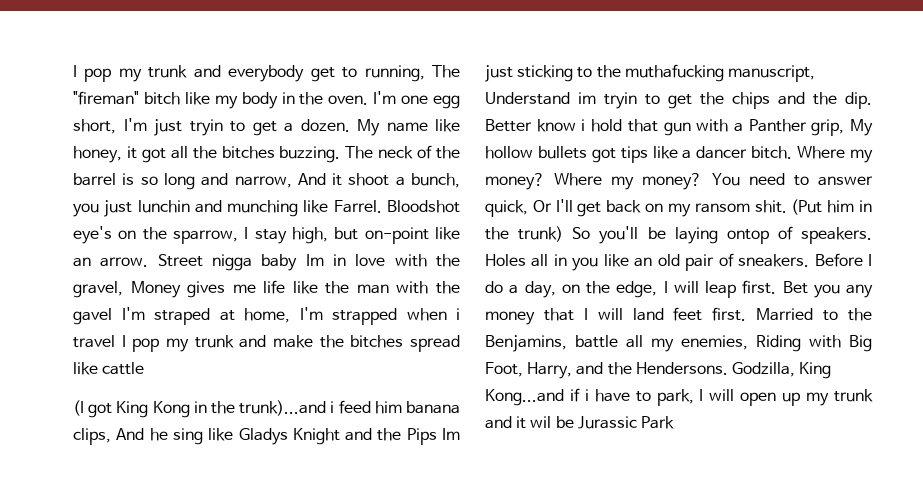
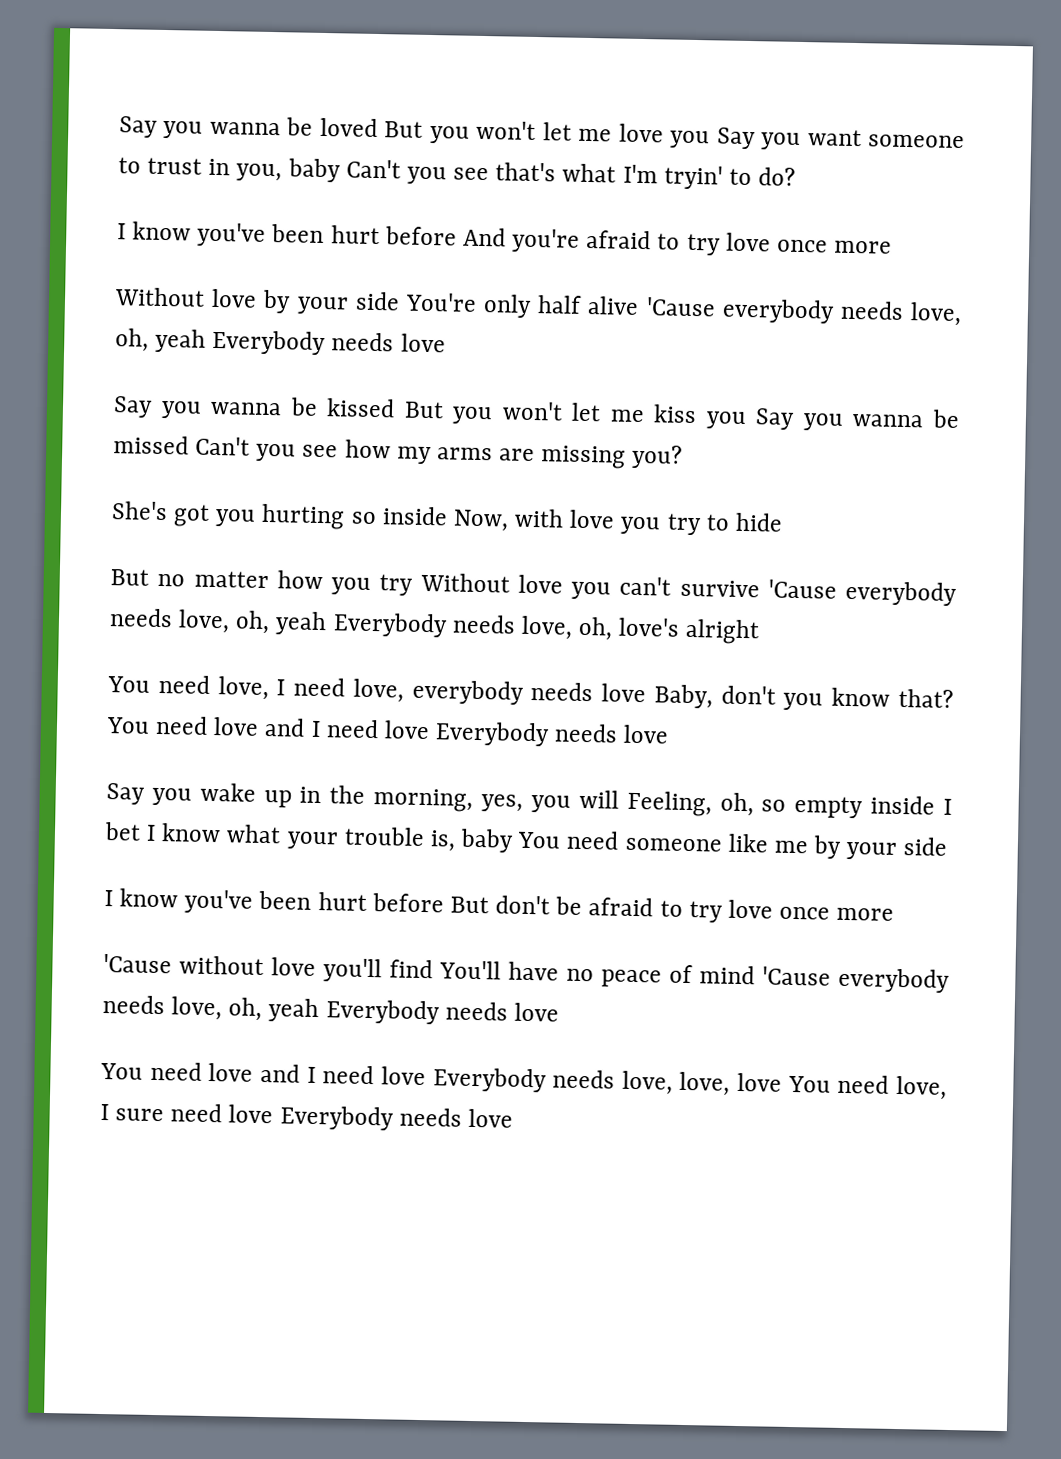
[73,65,461,82] [73,91,460,109] [73,118,460,136] [73,145,460,163] [73,173,461,190] [73,200,460,217] [73,226,460,244] [73,254,460,271] [73,280,460,298] [73,307,460,325] [73,335,460,352] [73,362,145,375] [73,400,460,418] [73,428,461,445] [485,64,815,82] [485,92,872,109] [485,119,873,136] [485,146,873,163] [485,173,873,190] [485,199,872,217] [485,226,872,244] [485,253,872,271] [485,280,873,298] [485,307,872,325] [485,335,872,352] [485,362,832,379] [485,388,873,406] [485,416,674,429] I pop my trunk and everybody get to running, The "fireman" bitch like my body in the oven. I'm one egg short, I'm just tryin to get a dozen. My name like honey, it got all the bitches buzzing. The neck of the barrel is so long and narrow, And it shoot a bunch, you just lunchin and munching like Farrel. Bloodshot eye's on the sparrow, I stay high, but on-point like an arrow. Street nigga baby Im in love with the gravel, Money gives me life like the man with the gavel I'm straped at home, I'm strapped when i travel I pop my trunk and make the bitches spread like cattle // (I got King Kong in the trunk)...and i feed him banana clips, And he sing like Gladys Knight and the Pips Im just sticking to the muthafucking manuscript, Understand im tryin to get the chips and the dip. Better know i hold that gun with a Panther grip, My hollow bullets got tips like a dancer bitch. Where my money? Where my money? You need to answer quick, Or I'll get back on my ransom shit. (Put him in the trunk) So you'll be laying ontop of speakers. Holes all in you like an old pair of sneakers. Before I do a day, on the edge, I will leap first. Bet you any money that I will land feet first. Married to the Benjamins, battle all my enemies, Riding with Big Foot, Harry, and the Hendersons. Godzilla, King Kong...and if i have to park, I will open up my trunk and it wil be Jurassic Park -> [119,116,965,150] [118,157,797,190] [117,221,893,256] [114,287,962,327] [115,328,446,356] [113,396,960,431] [113,435,684,469] [111,501,783,536] [110,569,957,607] [109,608,761,645] [107,674,954,711] [106,715,670,747] [106,782,953,819] [104,821,949,860] [104,888,895,923] [103,953,950,993] [102,994,559,1025] [100,1061,947,1100] [100,1103,513,1131] Say you wanna be loved But you won't let me love you Say you want someone to trust in you, baby Can't you see that's what I'm tryin' to do? // I know you've been hurt before And you're afraid to try love once more // Without love by your side You're only half alive 'Cause everybody needs love, oh, yeah Everybody needs love // Say you wanna be kissed But you won't let me kiss you Say you wanna be missed Can't you see how my arms are missing you? // She's got you hurting so inside Now, with love you try to hide // But no matter how you try Without love you can't survive 'Cause everybody needs love, oh, yeah Everybody needs love, oh, love's alright // You need love, I need love, everybody needs love Baby, don't you know that? You need love and I need love Everybody needs love // Say you wake up in the morning, yes, you will Feeling, oh, so empty inside I bet I know what your trouble is, baby You need someone like me by your side // I know you've been hurt before But don't be afraid to try love once more // 'Cause without love you'll find You'll have no peace of mind 'Cause everybody needs love, oh, yeah Everybody needs love // You need love and I need love Everybody needs love, love, love You need love, I sure need love Everybody needs love

